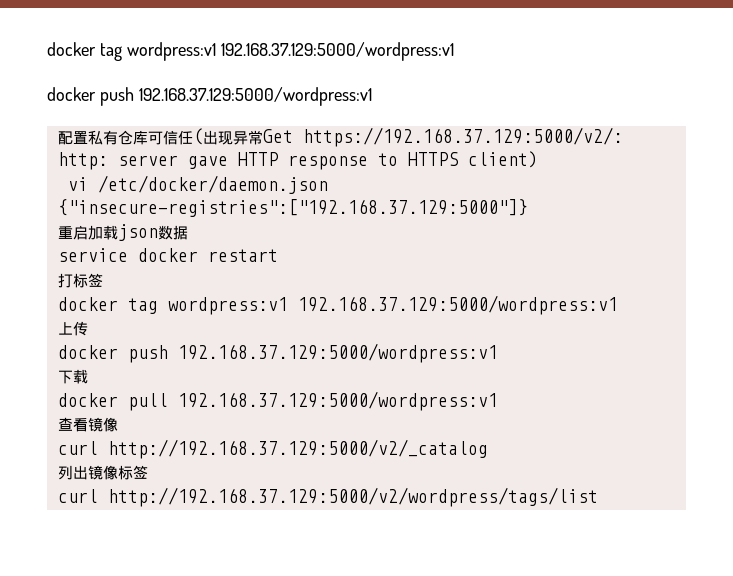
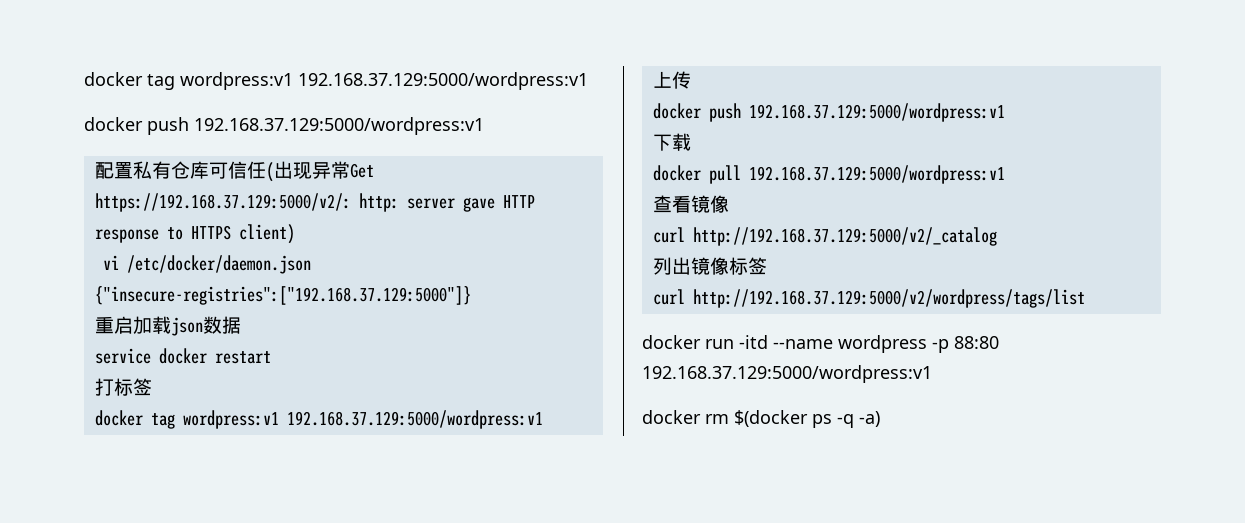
(598, 497) none -> [642,335,999,353] [642,365,932,383] [642,410,880,428] // docker run -itd --name wordpress -p 88:80 192.168.37.129:5000/wordpress:v1 // docker rm $(docker ps -q -a)

